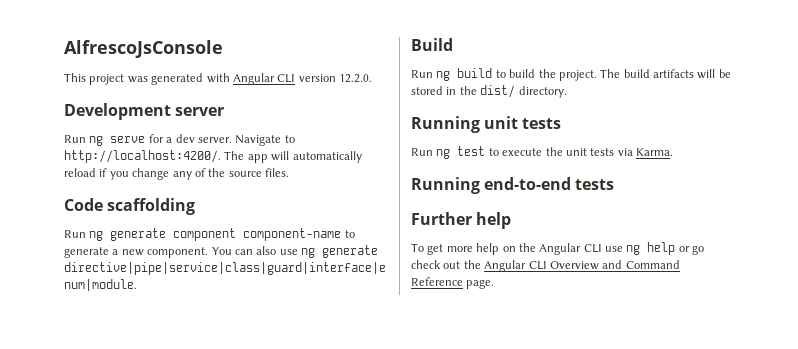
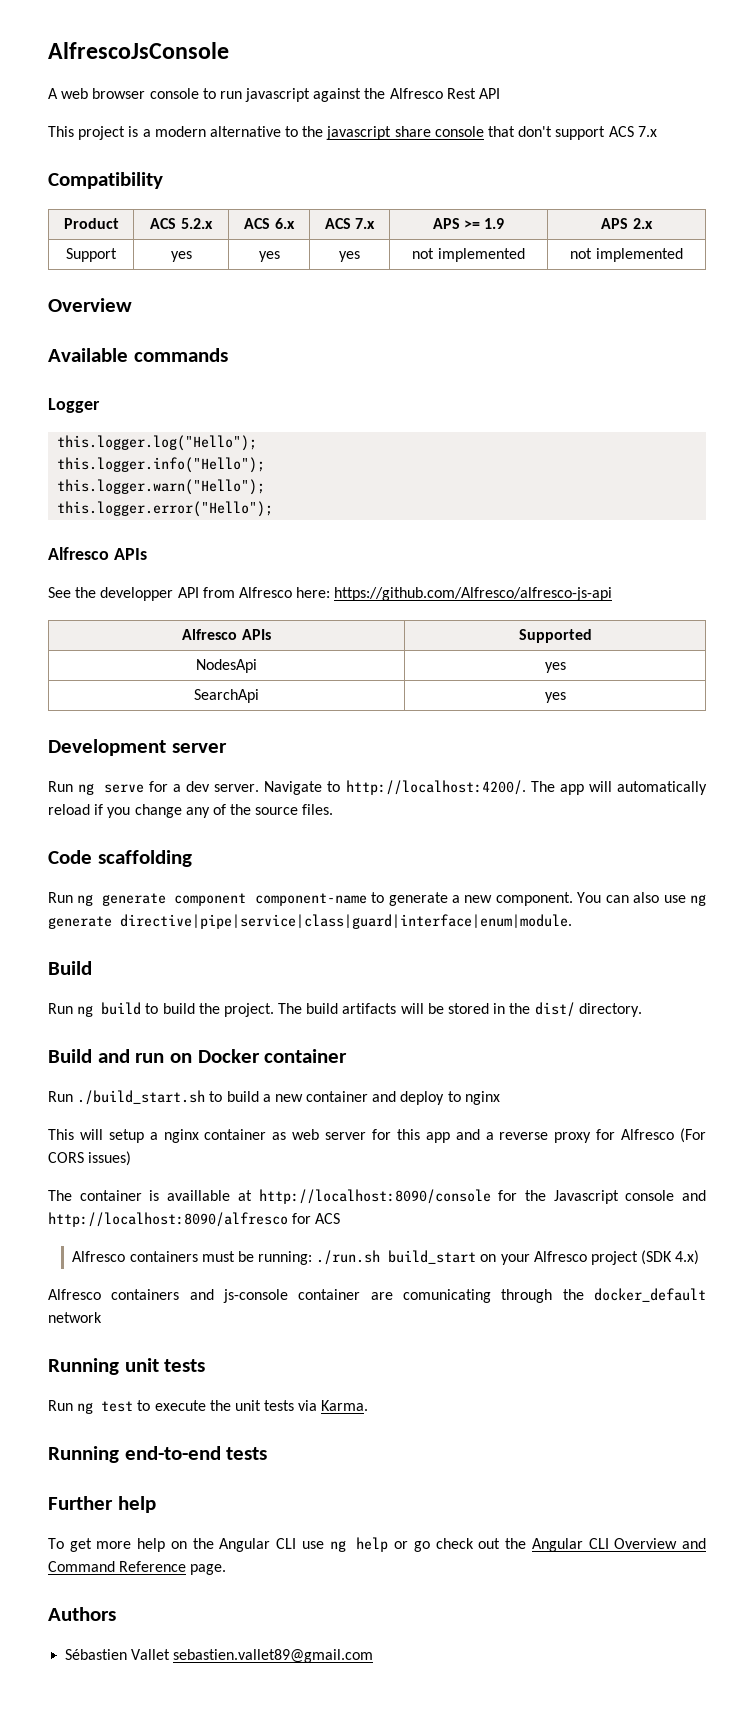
[64,73,372,85] This project was generated with Angular CLI version 12.2.0. -> [48,88,501,102] [48,126,657,140] [48,172,163,189] [63,218,119,229] [150,218,213,229] [244,218,295,229] [324,218,376,229] [432,218,505,229] [601,218,653,229] [66,248,117,262] [170,251,192,262] [258,251,280,262] [339,251,360,262] [412,248,525,262] [570,248,683,262] [48,298,132,312] [48,348,228,362] [48,398,100,413] [57,435,258,451] [57,457,266,473] [57,479,266,495] [57,501,274,517] [48,547,147,560] [48,587,613,601] [182,629,271,640] [518,629,592,643] [196,659,257,673] [544,662,566,673] [194,689,259,703] [544,692,566,703] A web browser console to run javascript against the Alfresco Rest API // This project is a modern alternative to the javascript share console that don't support ACS 7.x // Compatibility // Product | ACS 5.2.x | ACS 6.x | ACS 7.x | APS >= 1.9 | APS 2.x // Support | yes | yes | yes | not implemented | not implemented // Overview // Available commands // Logger // this.logger.log("Hello"); // this.logger.info("Hello"); // this.logger.warn("Hello"); // this.logger.error("Hello"); // Alfresco APIs // See the developper API from Alfresco here: https://github.com/Alfresco/alfresco-js-api // Alfresco APIs | Supported // NodesApi | yes // SearchApi | yes
(567, 92) none -> [48,1049,348,1063] [48,1090,500,1105] [48,1128,707,1143] [48,1151,132,1166] [48,1189,706,1204] [48,1212,341,1227] [72,1250,700,1265] [48,1288,706,1303] [48,1312,102,1323] // Build and run on Docker container // Run ./build_start.sh to build a new container and deploy to nginx // This will setup a nginx container as web server for this app and a reverse proxy for Alfresco (For CORS issues) // The container is availlable at http://localhost:8090/console for the Javascript console and http://localhost:8090/alfresco for ACS // Alfresco containers must be running: ./run.sh build_start on your Alfresco project (SDK 4.x) // Alfresco containers and js-console container are comunicating through the docker_default network
(495, 284) none -> [48,1607,116,1621] [65,1649,374,1663] // Authors // Sébastien Vallet sebastien.vallet89@gmail.com

